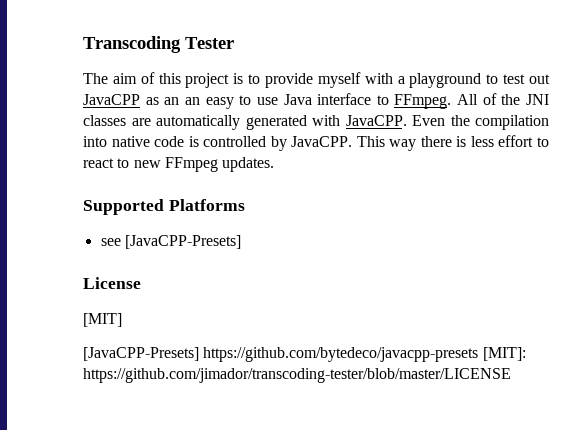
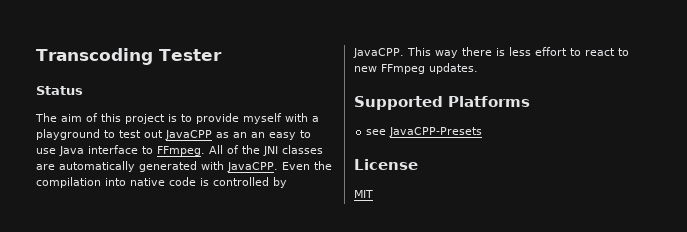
(234, 43) none -> [36,86,83,95] // Status
[124,235,241,249] [JavaCPP-Presets] -> [389,127,483,137] JavaCPP-Presets
[83,313,122,327] [83,347,526,362] [83,368,511,383] [MIT] // [JavaCPP-Presets] https://github.com/bytedeco/javacpp-presets [MIT]: https://github.com/jimador/transcoding-tester/blob/master/LICENSE -> [354,190,373,198] MIT

